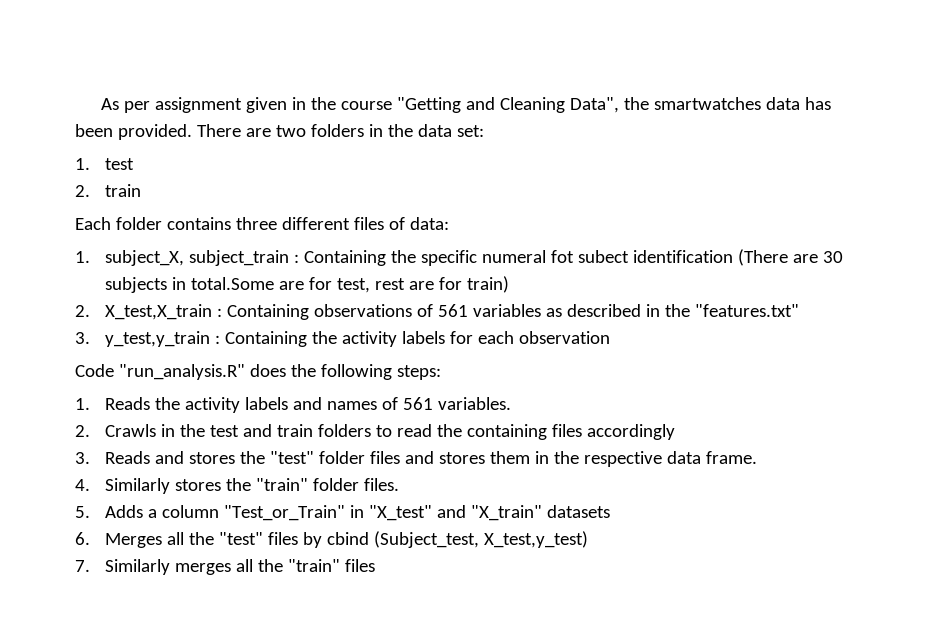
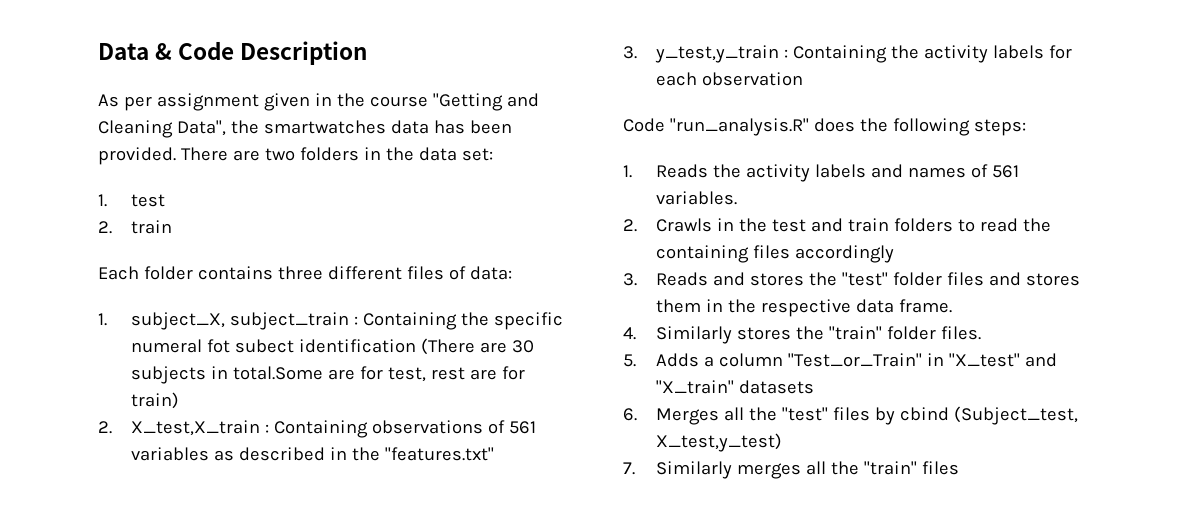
(100, 104) none -> [98,41,368,65] Data & Code Description //

